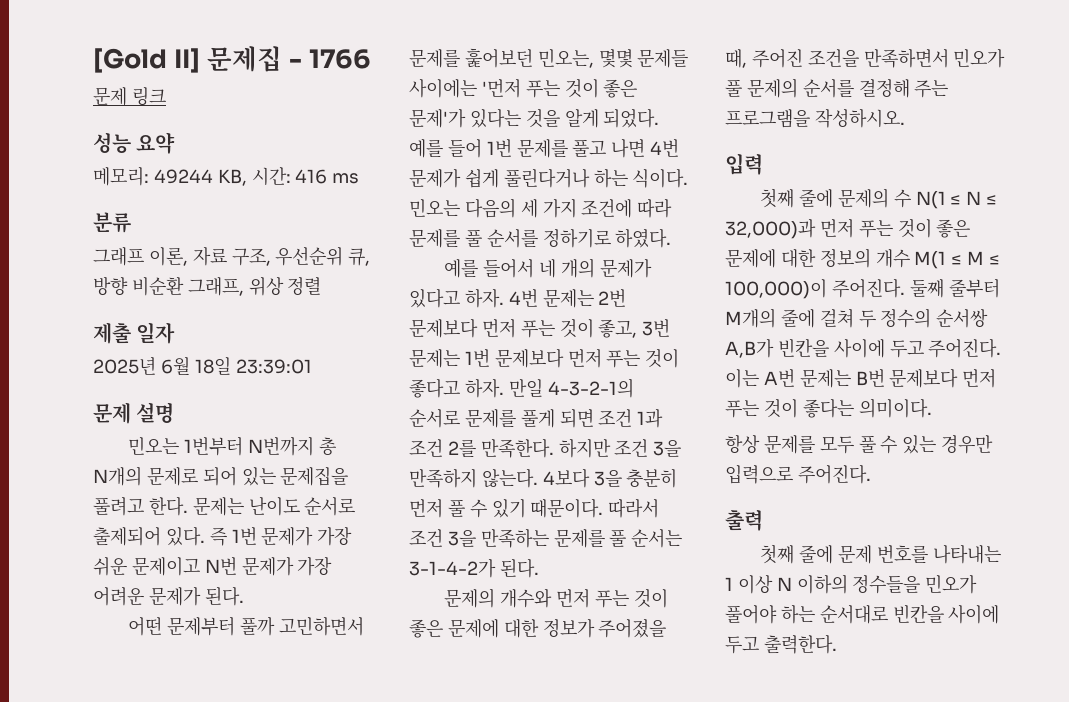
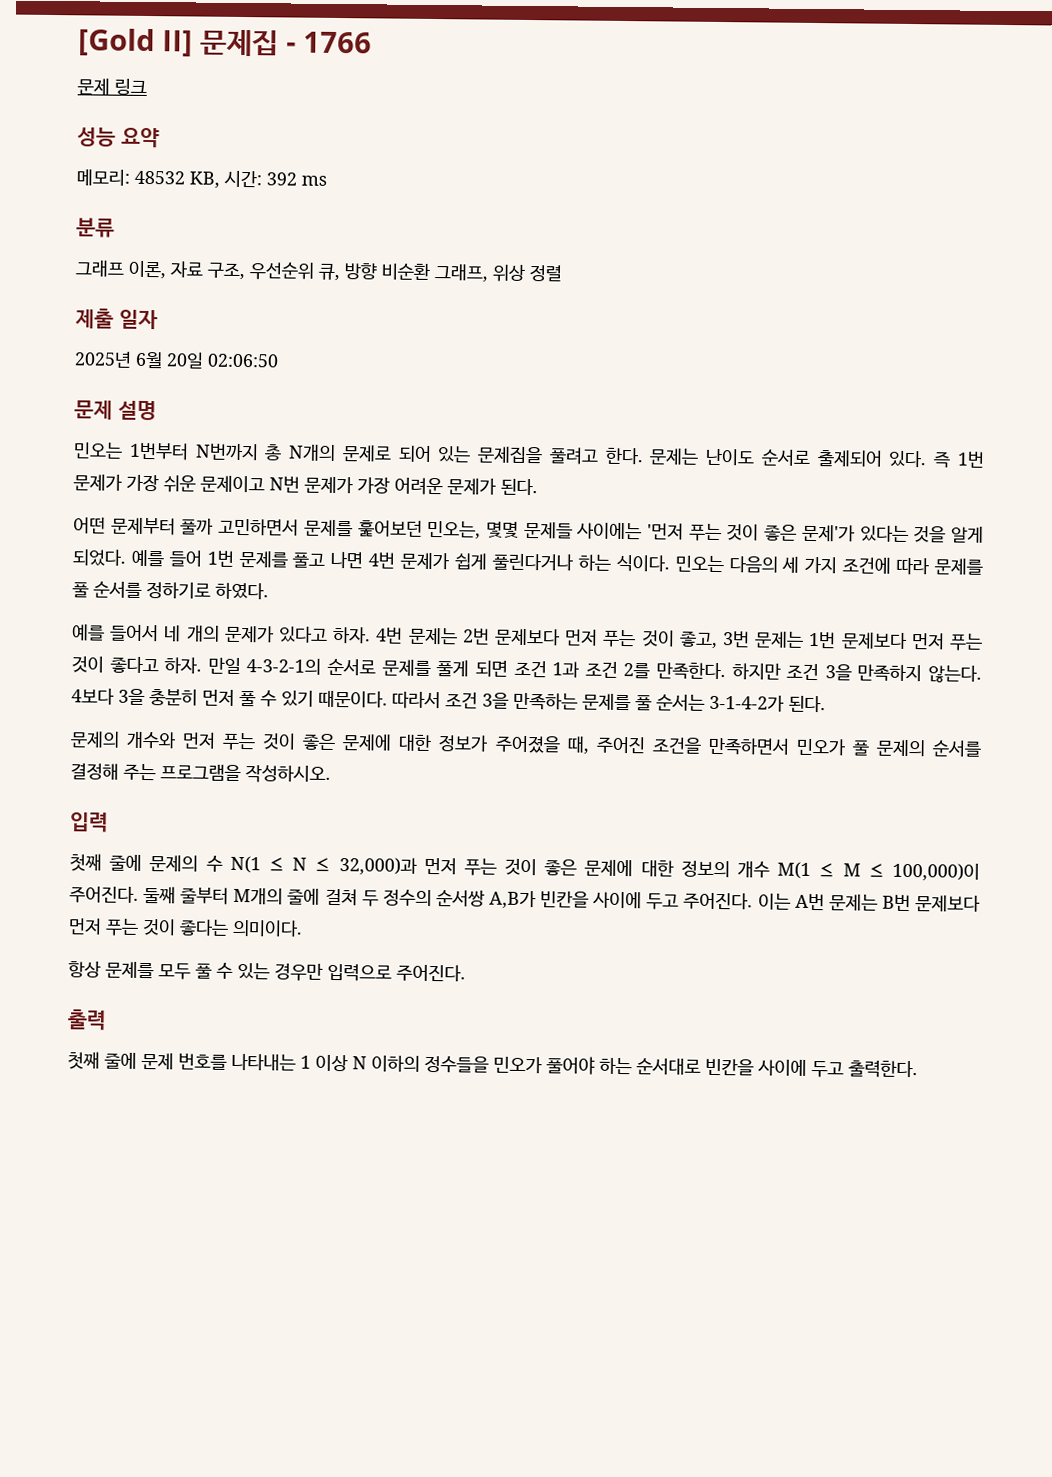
[153,169,213,184] 49244 -> [134,170,185,185] 48532
[295,169,328,184] 416 -> [266,172,297,186] 392
[194,357,312,375] 18일 23:39:01 -> [166,352,279,369] 20일 02:06:50

